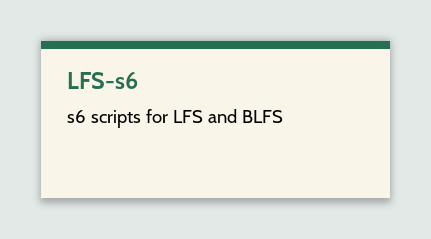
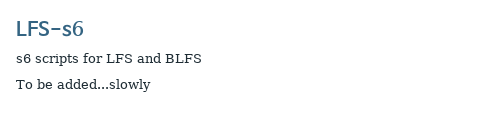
(283, 116) none -> [16,79,151,92] // To be added...slowly

